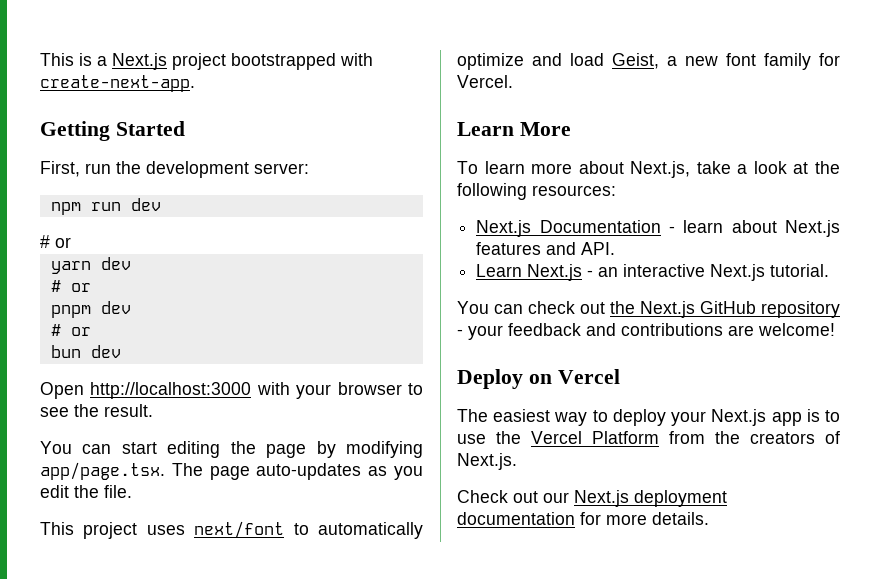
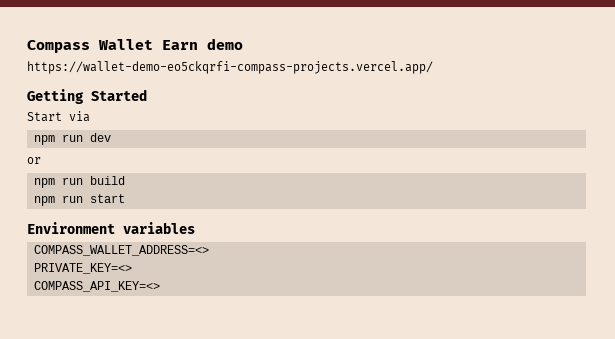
[40,53,373,70] [40,75,195,92] [40,121,185,141] [40,161,309,178] This is a Next.js project bootstrapped with create-next-app. // Getting Started // First, run the development server: -> [27,38,243,53] [27,61,433,74] [27,89,147,104] [27,111,90,122] Compass Wallet Earn demo // https://wallet-demo-eo5ckqrfi-compass-projects.vercel.app/ // Getting Started // Start via
[40,235,71,248] [50,257,131,274] [50,280,91,292] [50,301,131,318] [50,324,91,336] [50,345,121,358] [40,382,423,399] [40,404,153,417] [40,441,423,458] [40,462,424,480] [40,485,132,498] [40,521,423,539] [457,53,840,70] [457,75,513,88] [457,122,571,136] [457,161,840,178] [457,183,616,200] [476,220,840,237] [476,242,616,255] [476,264,830,281] [457,301,840,318] [457,323,835,340] [457,369,620,389] [457,409,840,426] [457,431,840,444] [457,453,517,470] [457,490,727,507] [457,512,709,525] # or // yarn dev // # or // pnpm dev // # or // bun dev // Open http://localhost:3000 with your browser to see the result. // You can start editing the page by modifying app/page.tsx. The page auto-updates as you edit the file. // This project uses next/font to automatically optimize and load Geist, a new font family for Vercel. // Learn More // To learn more about Next.js, take a look at the following resources: // Next.js Documentation - learn about Next.js features and API. // Learn Next.js - an interactive Next.js tutorial. // You can check out the Next.js GitHub repository - your feedback and contributions are welcome! // Deploy on Vercel // The easiest way to deploy your Next.js app is to use the Vercel Platform from the creators of Next.js. // Check out our Next.js deployment documentation for more details. -> [27,157,41,164] [33,176,125,188] [33,194,125,206] [27,222,195,234] [33,245,209,256] [33,263,132,274] [33,281,160,292] or // npm run build // npm run start // Environment variables // COMPASS_WALLET_ADDRESS=<> // PRIVATE_KEY=<> // COMPASS_API_KEY=<>

